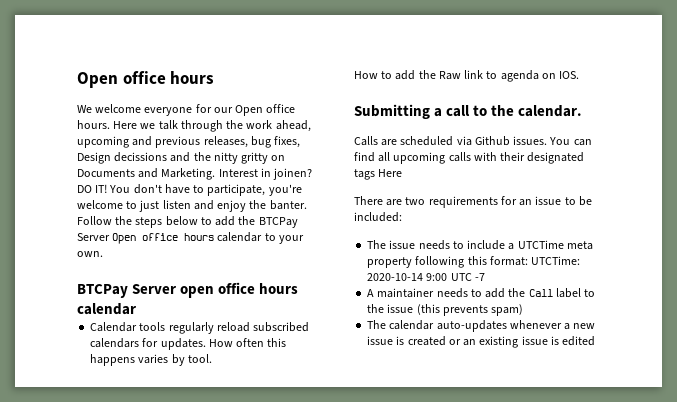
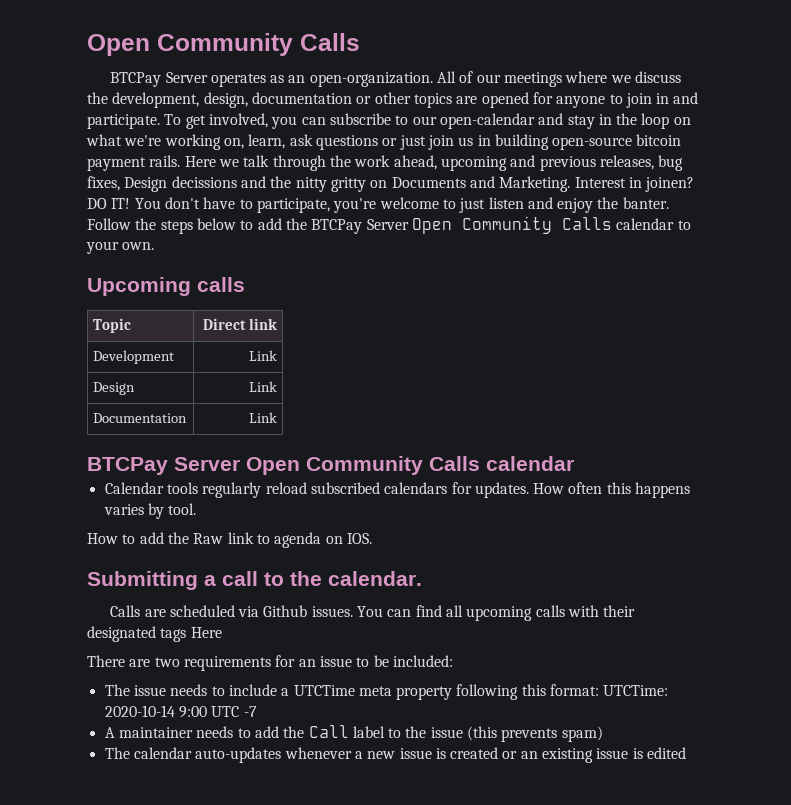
[77,71,215,88] [77,104,296,116] [77,120,110,129] Open office hours // We welcome everyone for our Open office hours. -> [87,33,360,56] [110,71,682,87] [87,92,699,108] [87,113,691,129] [86,134,682,150] [87,155,181,171] Open Community Calls // BTCPay Server operates as an open-organization. All of our meetings where we discuss the development, design, documentation or other topics are opened for anyone to join in and participate. To get involved, you can subscribe to our open-calendar and stay in the loop on what we're working on, learn, ask questions or just join us in building open-source bitcoin payment rails.
[142,233,215,241] office hours -> [461,216,612,234] Community Calls
[77,282,299,298] // BTCPay Server open office hours -> [87,277,245,296] [93,318,132,333] [202,318,277,330] [93,350,175,364] [248,350,277,361] [93,382,136,395] [248,381,277,392] [93,413,188,423] [248,412,277,423] [87,456,480,475] // Upcoming calls // Topic | Direct link // Development | Link // Design | Link // Documentation | Link // BTCPay Server Open Community Calls

